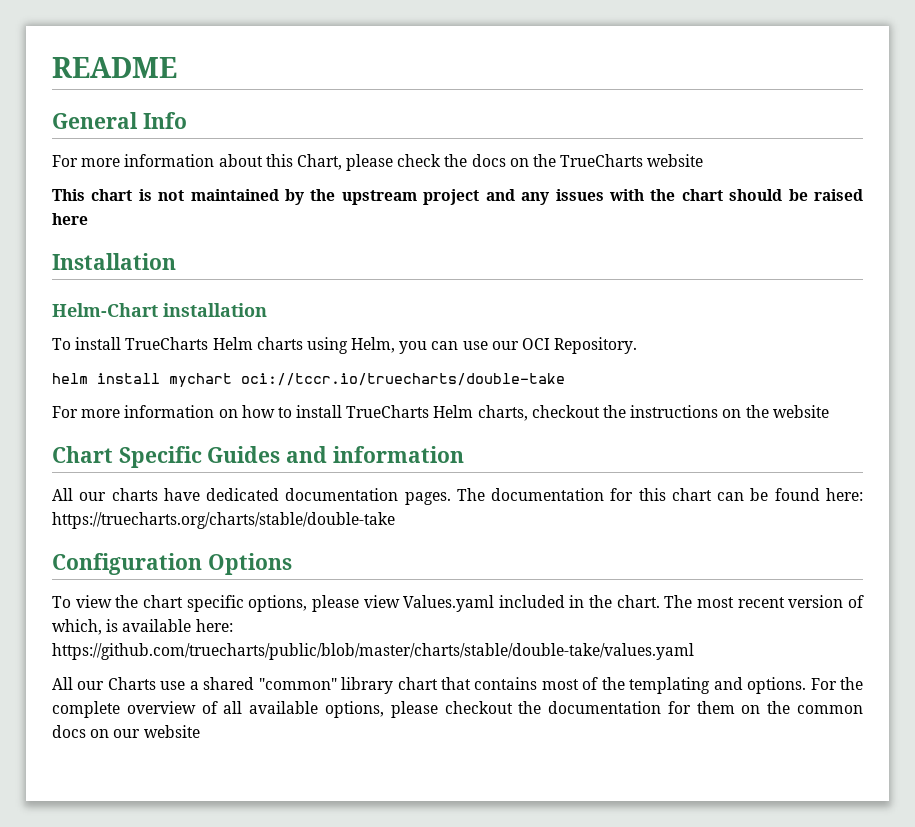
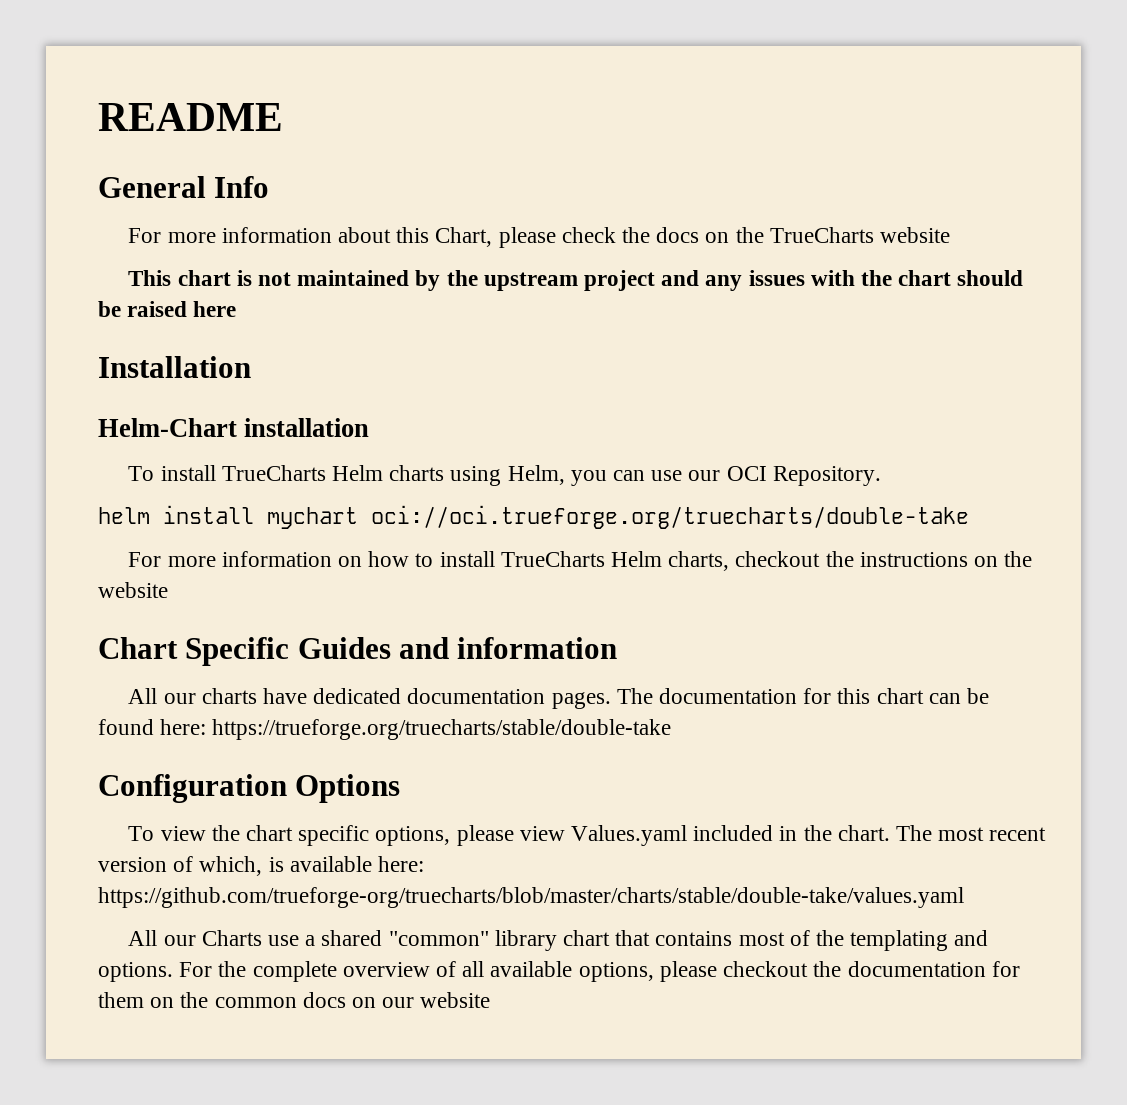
[241,373,565,386] oci://tccr.io/truecharts/double-take -> [371,505,969,529] oci://oci.trueforge.org/truecharts/double-take
[52,512,395,529] https://truecharts.org/charts/stable/double-take -> [212,719,672,740] https://trueforge.org/truecharts/stable/double-take
[52,643,694,660] https://github.com/truecharts/public/blob/master/charts/stable/double-take/values.yaml -> [98,887,964,908] https://github.com/trueforge-org/truecharts/blob/master/charts/stable/double-take/values.yaml

